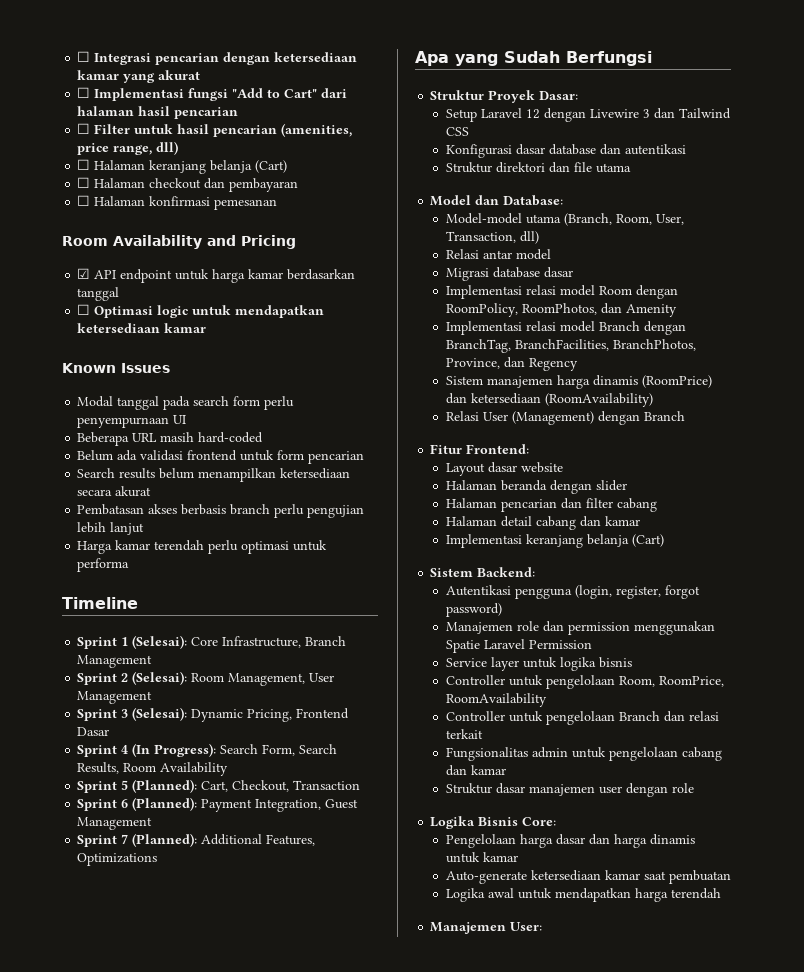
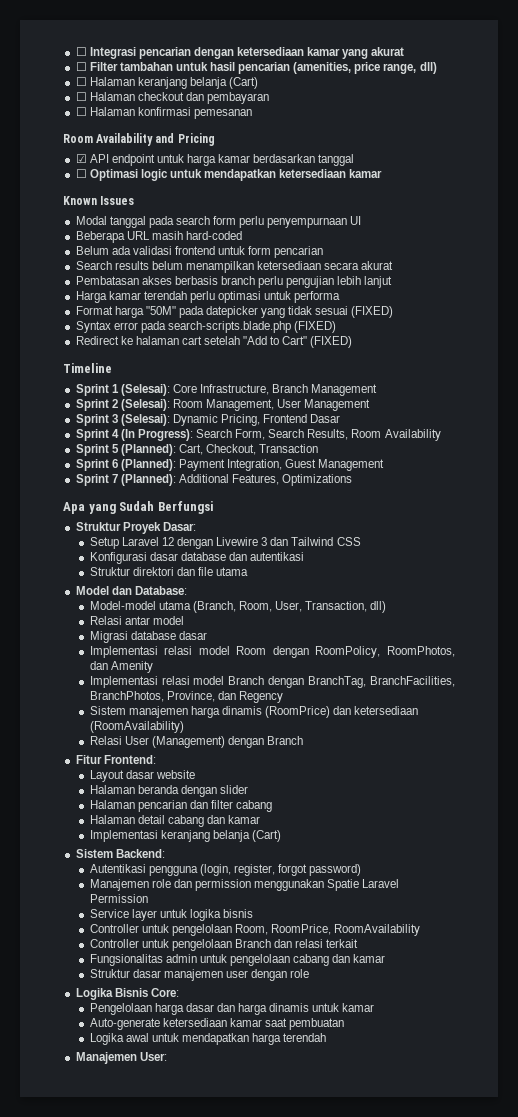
[77,87,348,101] [77,106,239,119] // ☐ Implementasi fungsi "Add to Cart" dari halaman hasil pencarian -> (405, 51) none
(131, 129) none -> [119,62,173,71] tambahan
(130, 565) none -> [75,306,394,318] [75,321,337,333] [75,336,353,348] // Format harga "50M" pada datepicker yang tidak sesuai (FIXED) // Syntax error pada search-scripts.blade.php (FIXED) // Redirect ke halaman cart setelah "Add to Cart" (FIXED)

